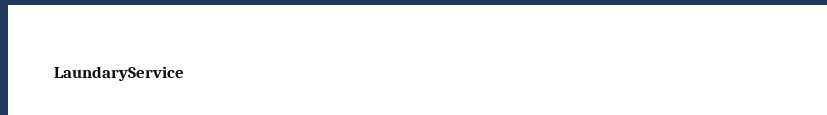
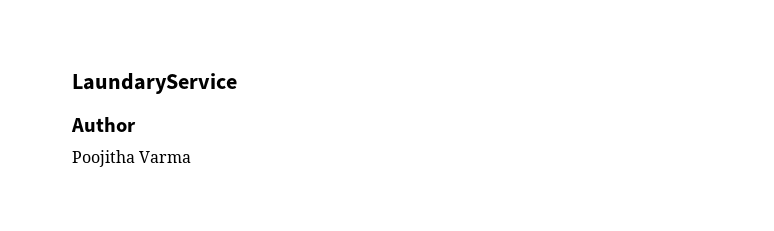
(184, 73) none -> [71,117,136,132] [72,150,192,167] // Author // Poojitha Varma

